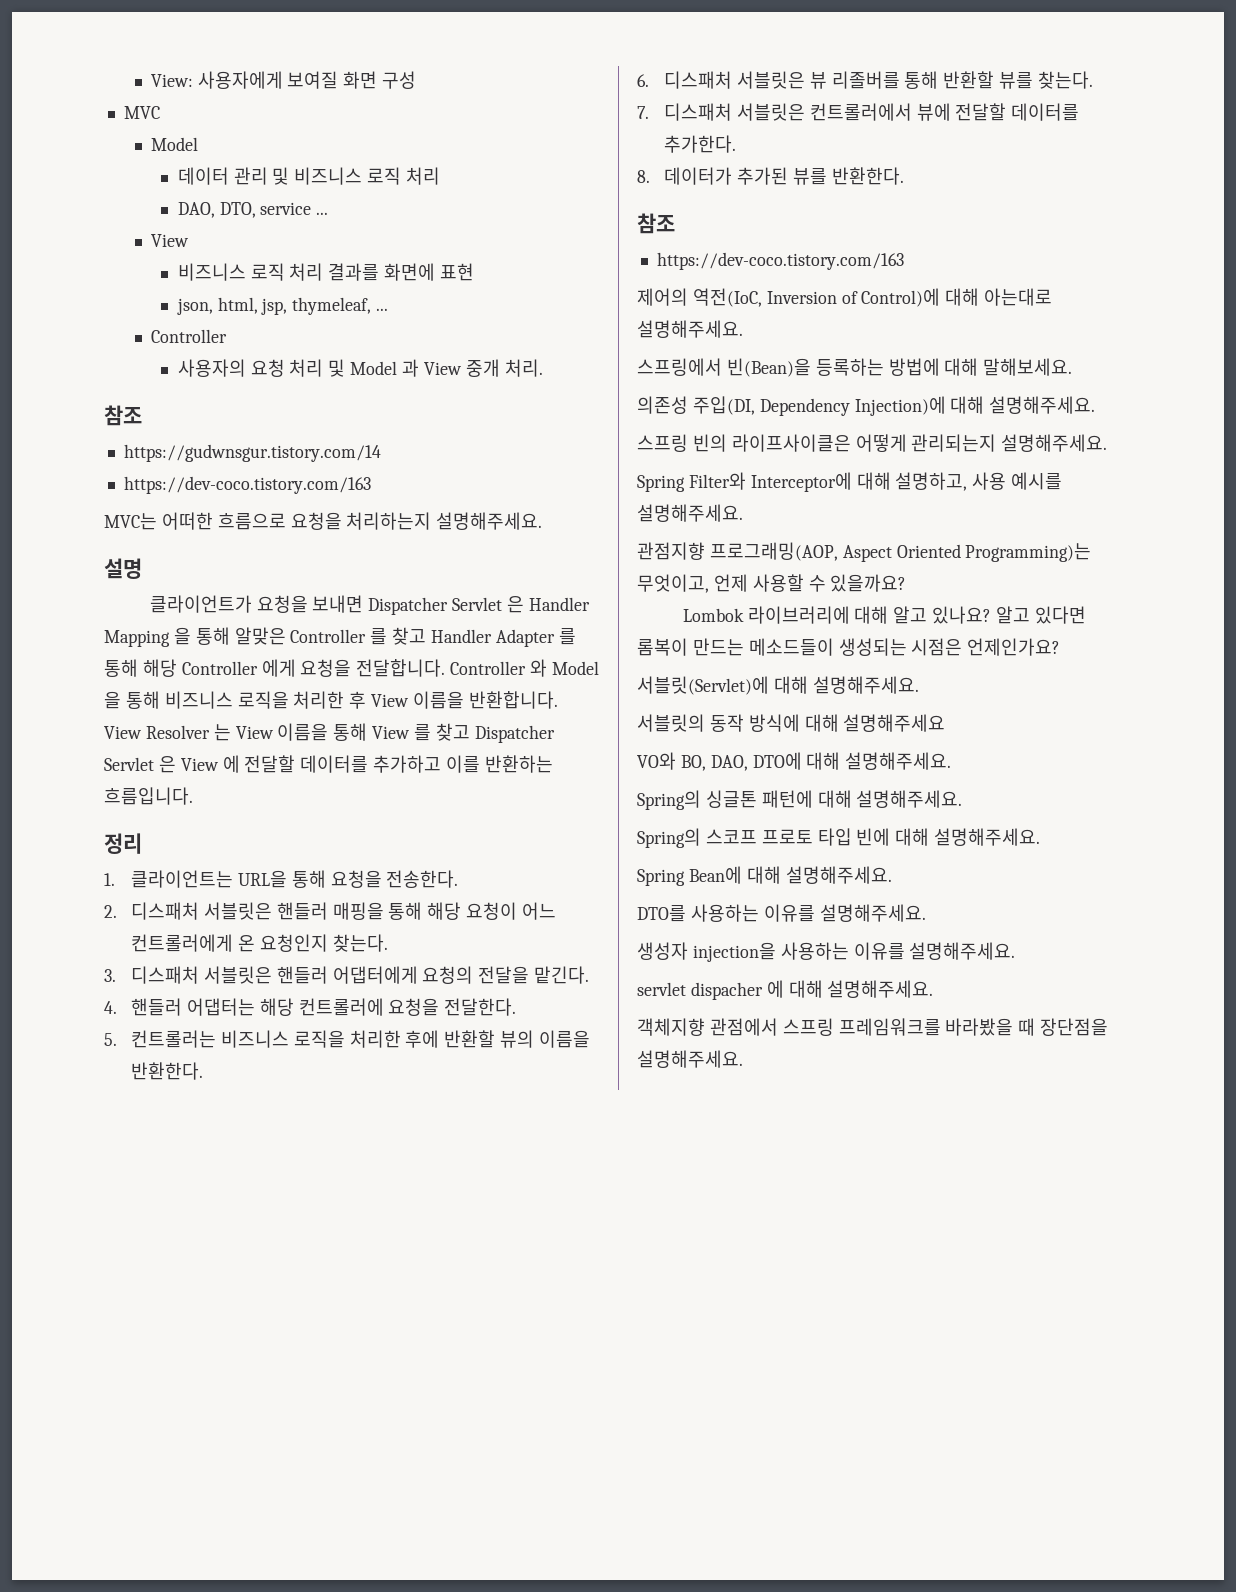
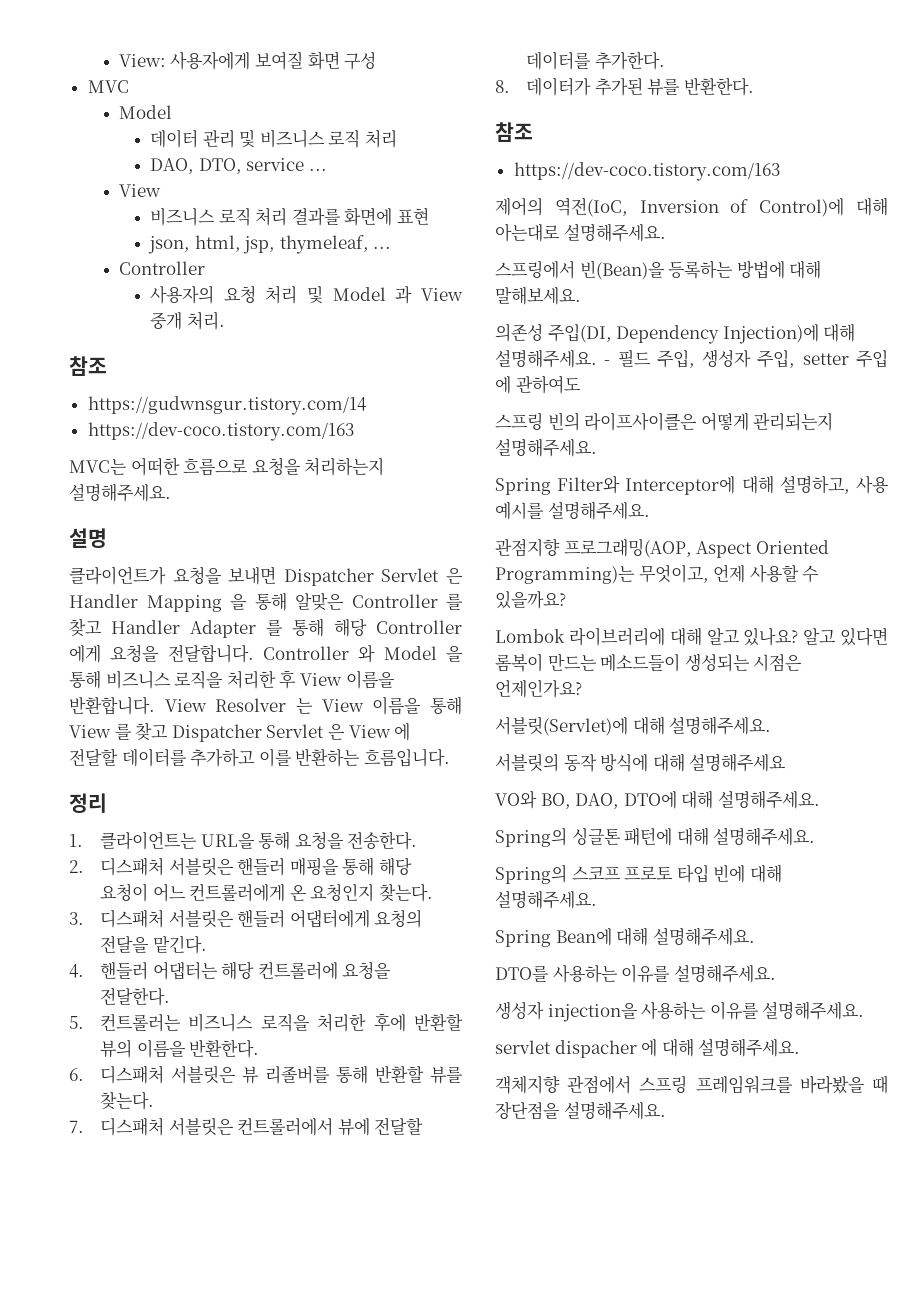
(1096, 405) none -> [604,349,888,368] [495,375,581,394] - 필드 주입, 생성자 주입, setter 주입 에 관하여도

